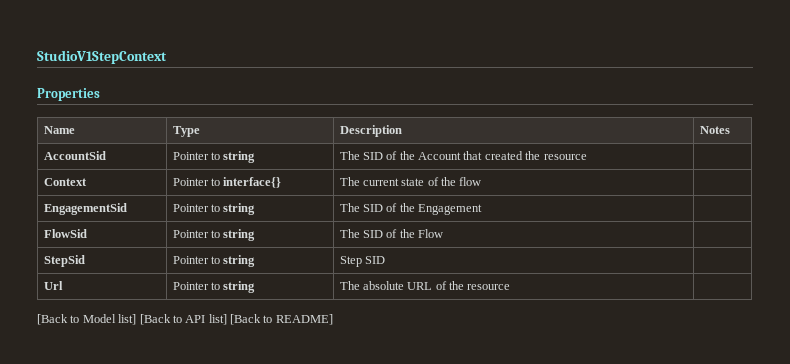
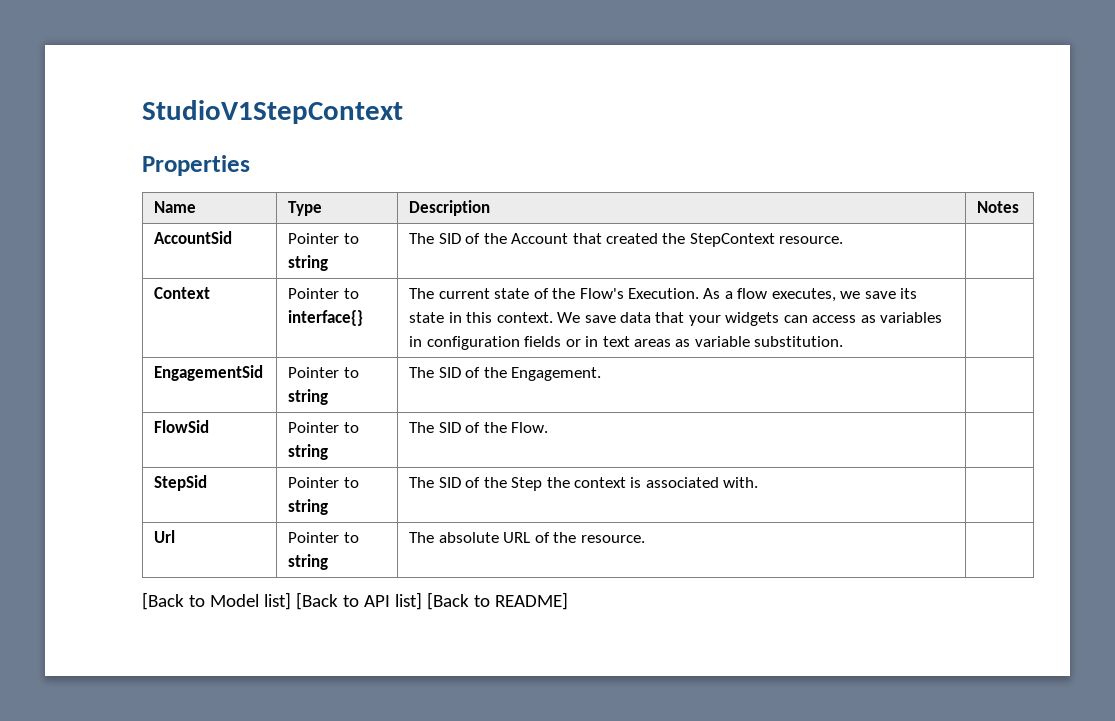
[543,154,587,160] resource -> [689,233,844,247] StepContext resource.
[459,177,482,186] flow -> [579,288,918,302] [409,312,943,326] [409,336,844,350] Flow's Execution. As a flow executes, we save its state in this context. We save data that your widgets can access as variables in configuration fields or in text areas as variable substitution.
[418,204,483,215] Engagement -> [511,367,602,381] Engagement.
[418,229,444,238] Flow -> [511,422,549,433] Flow.
[339,256,385,267] Step SID -> [409,477,759,491] The SID of the Step the context is associated with.
[467,284,511,290] resource -> [580,535,645,543] resource.

